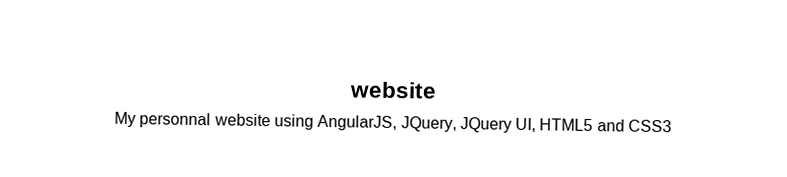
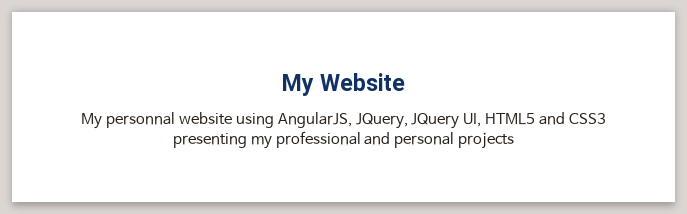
[349,81,437,99] website -> [281,73,406,96] My Website
(673, 126) none -> [172,131,515,149] presenting my professional and personal projects

